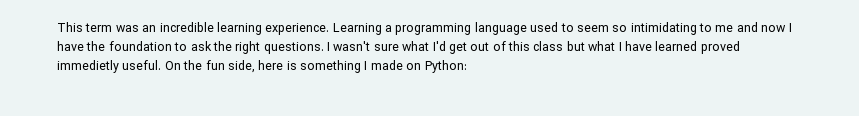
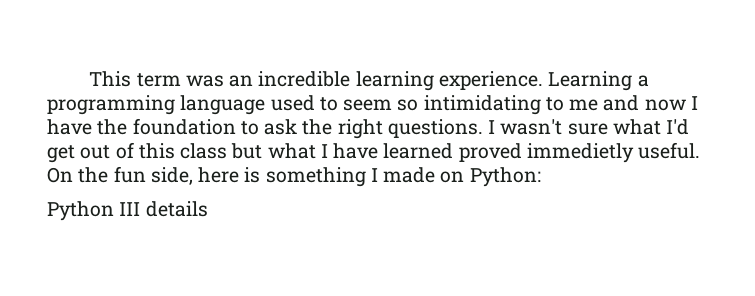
(467, 66) none -> [47,201,208,221] // Python III details

